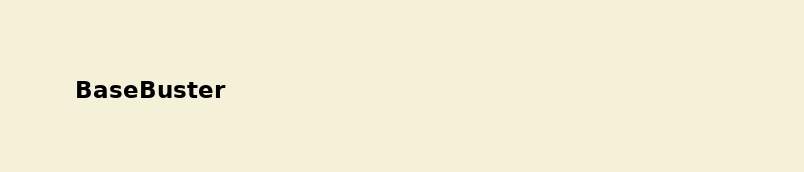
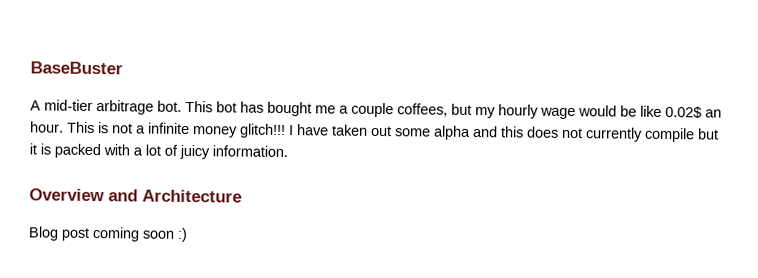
(226, 89) none -> [30,99,722,120] [30,121,719,143] [29,143,288,160] [29,188,242,203] [28,226,188,242] // A mid-tier arbitrage bot. This bot has bought me a couple coffees, but my hourly wage would be like 0.02$ an hour. This is not a infinite money glitch!!! I have taken out some alpha and this does not currently compile but it is packed with a lot of juicy information. // Overview and Architecture // Blog post coming soon :)

